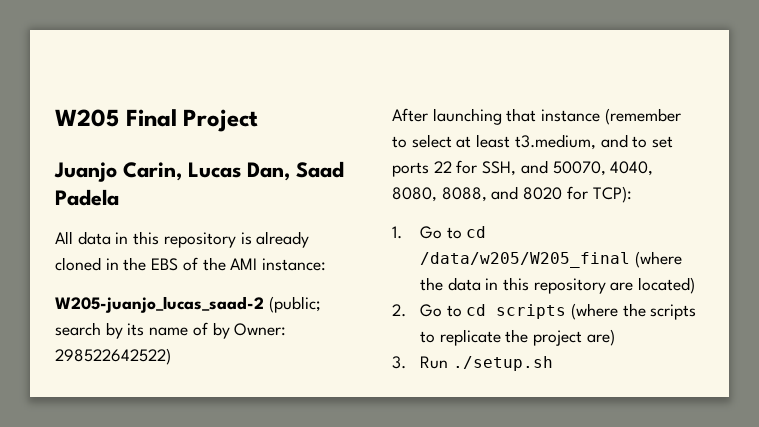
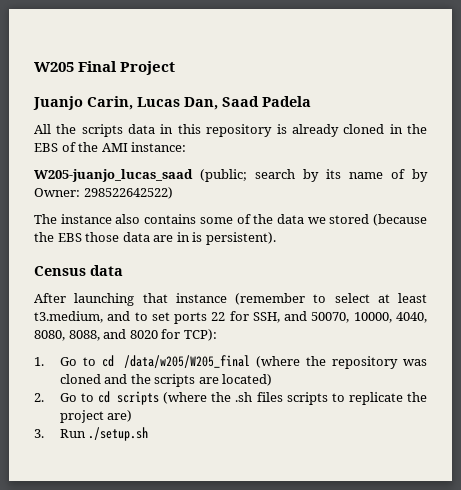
(73, 237) none -> [56,124,123,137] the scripts
[55,296,264,313] W205-juanjo_lucas_saad-2 -> [34,169,193,182] W205-juanjo_lucas_saad
(171, 356) none -> [34,214,427,226] [34,232,276,245] [34,265,123,276] // The instance also contains some of the data we stored (because the EBS those data are in is persistent). // Census data
(606, 168) none -> [353,312,392,323] 10000,
[447,277,606,294] data in this repository -> [332,356,428,369] [59,374,196,387] repository was cloned and the scripts
(646, 310) none -> [235,392,283,402] .sh files

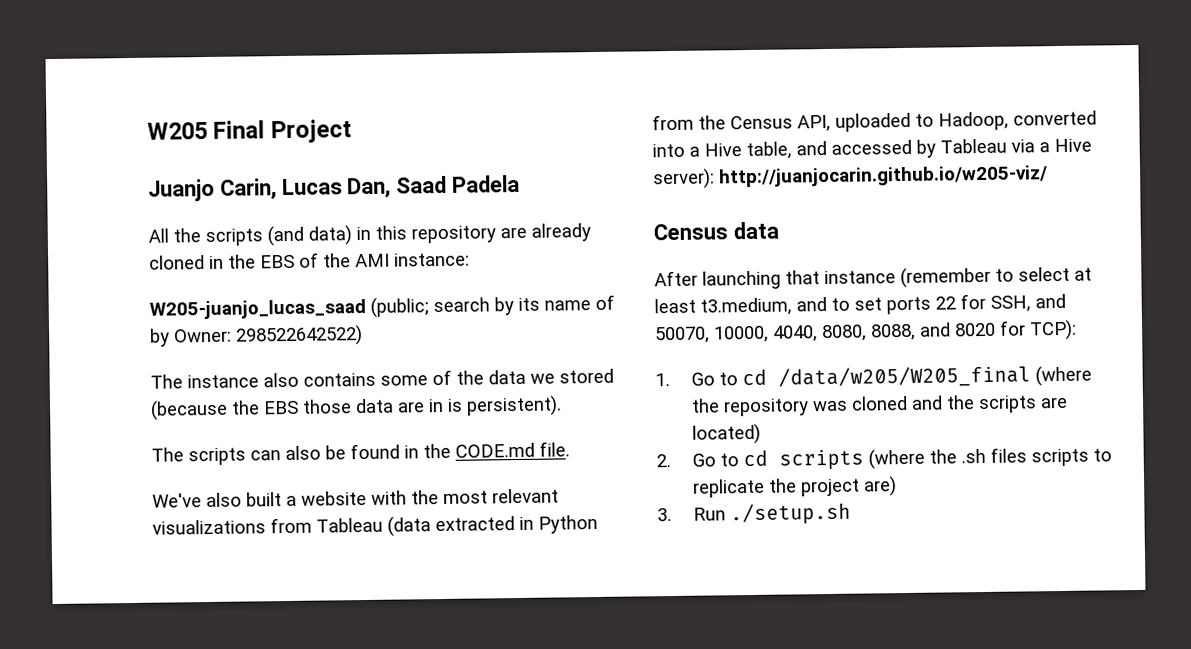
[128,124,156,134] data -> [267,225,352,247] (and data)
[276,124,287,134] is -> [500,226,527,239] are
(276, 238) none -> [151,441,570,466] [152,488,559,508] [152,514,598,537] [652,110,1097,132] [652,138,1092,160] [652,165,1048,190] // The scripts can also be found in the CODE.md file. // We've also built a website with the most relevant visualizations from Tableau (data extracted in Python from the Census API, uploaded to Hadoop, converted into a Hive table, and accessed by Tableau via a Hive server): http://juanjocarin.github.io/w205-viz/

